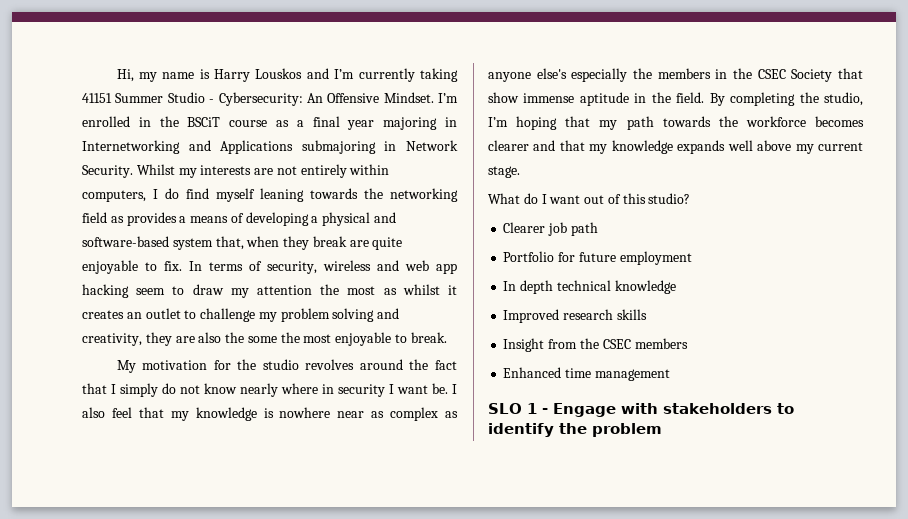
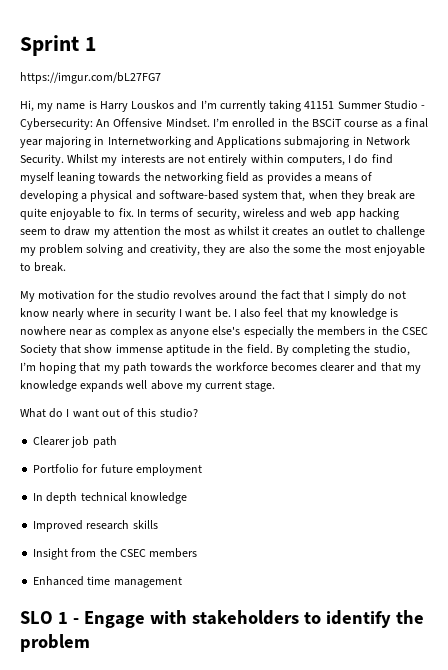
(116, 75) none -> [20,35,96,56] [20,72,161,84] Sprint 1 // https://imgur.com/bL27FG7 //

